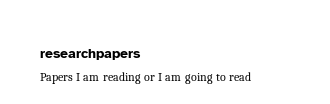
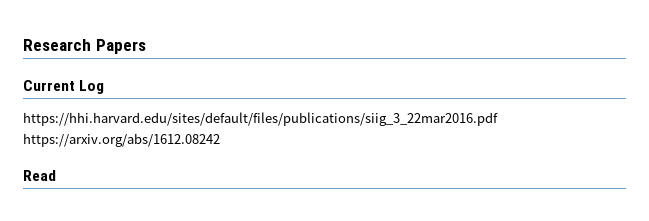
[40,49,141,60] [40,72,252,84] researchpapers // Papers I am reading or I am going to read -> [23,39,146,54] [23,80,105,94] [23,112,498,126] [23,133,220,147] [23,170,56,181] Research Papers // Current Log // https://hhi.harvard.edu/sites/default/files/publications/siig_3_22mar2016.pdf https://arxiv.org/abs/1612.08242 // Read

